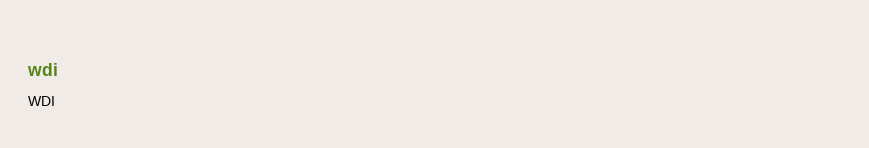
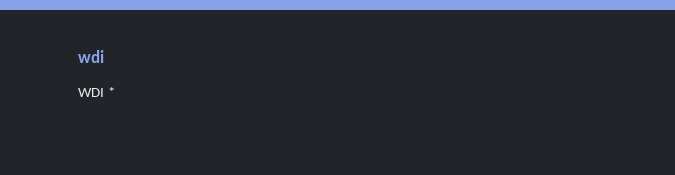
(55, 101) none -> [107,87,115,97] *

